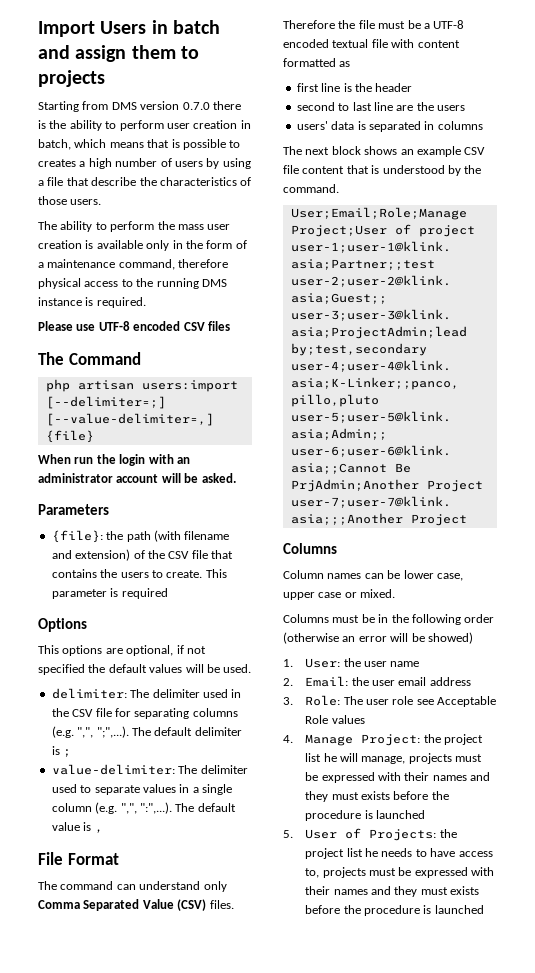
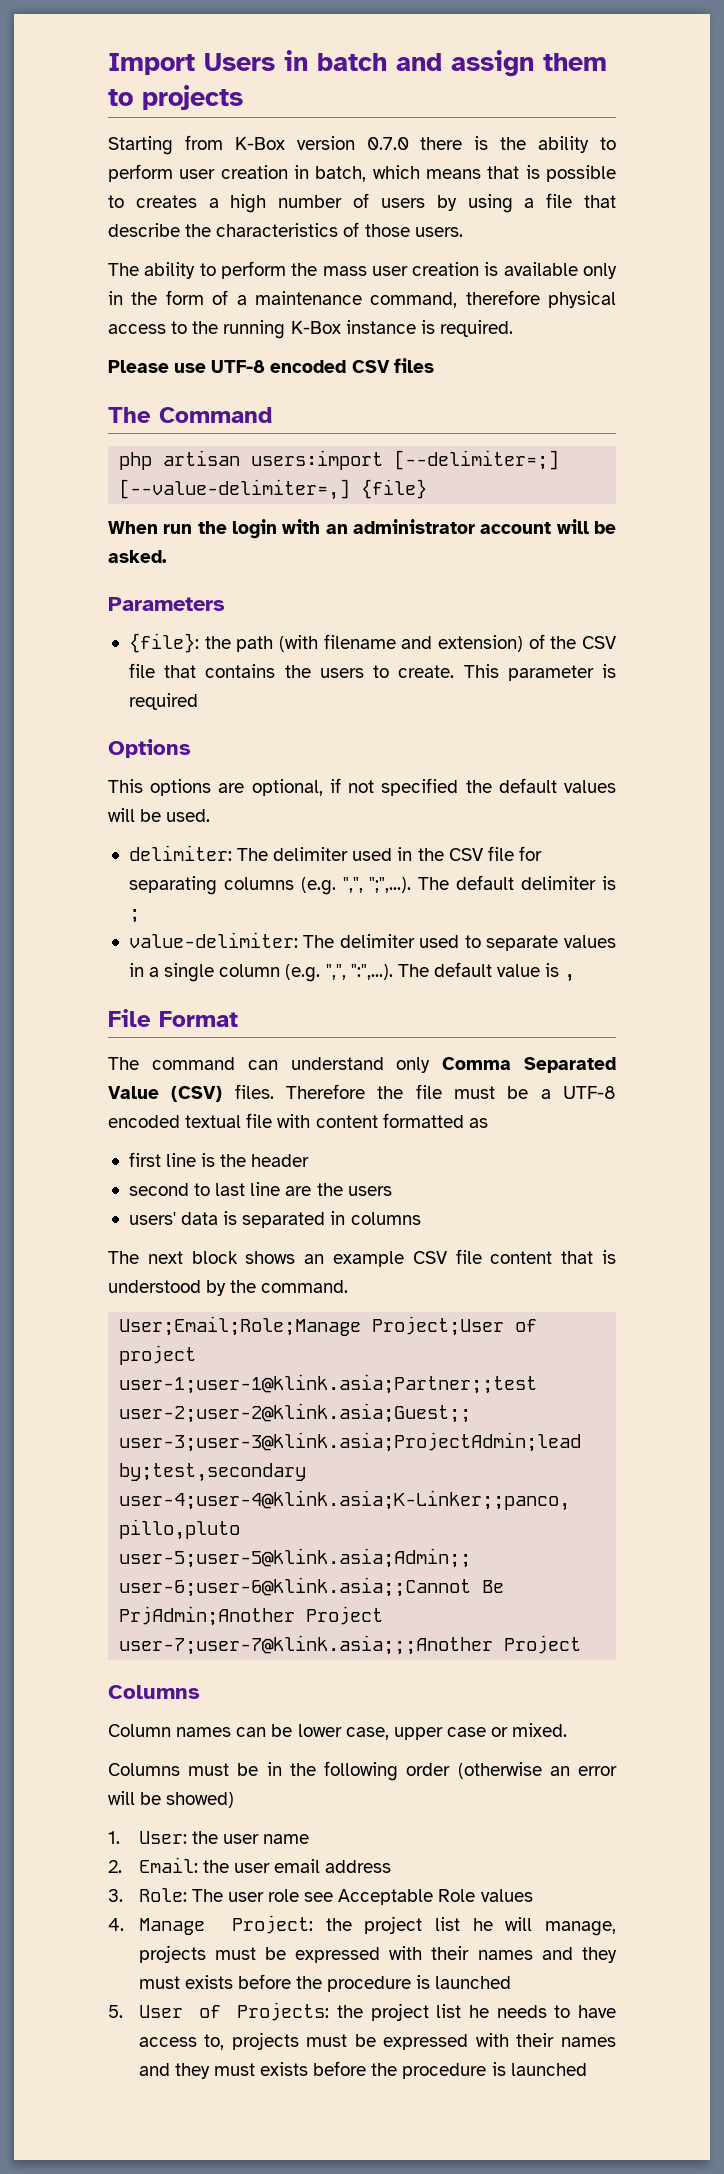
[111,102,137,110] DMS -> [234,137,285,150] K-Box
[201,279,227,287] DMS -> [290,321,341,334] K-Box

